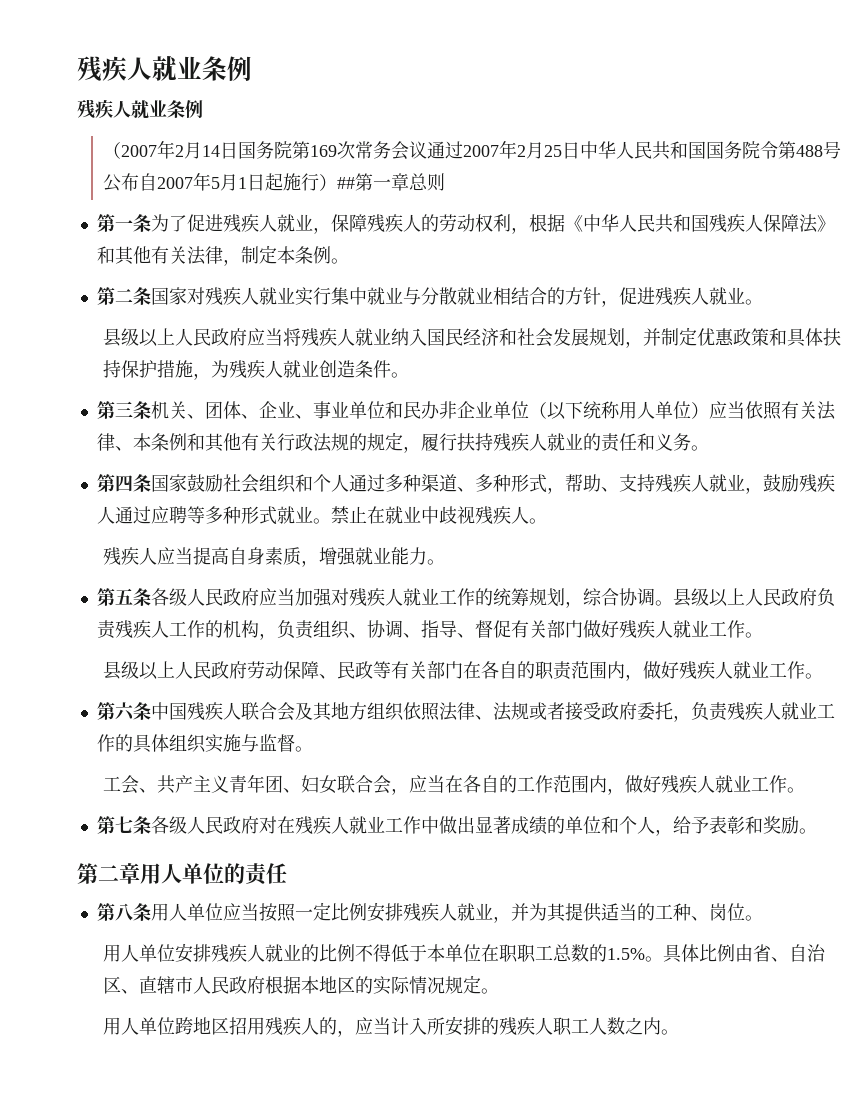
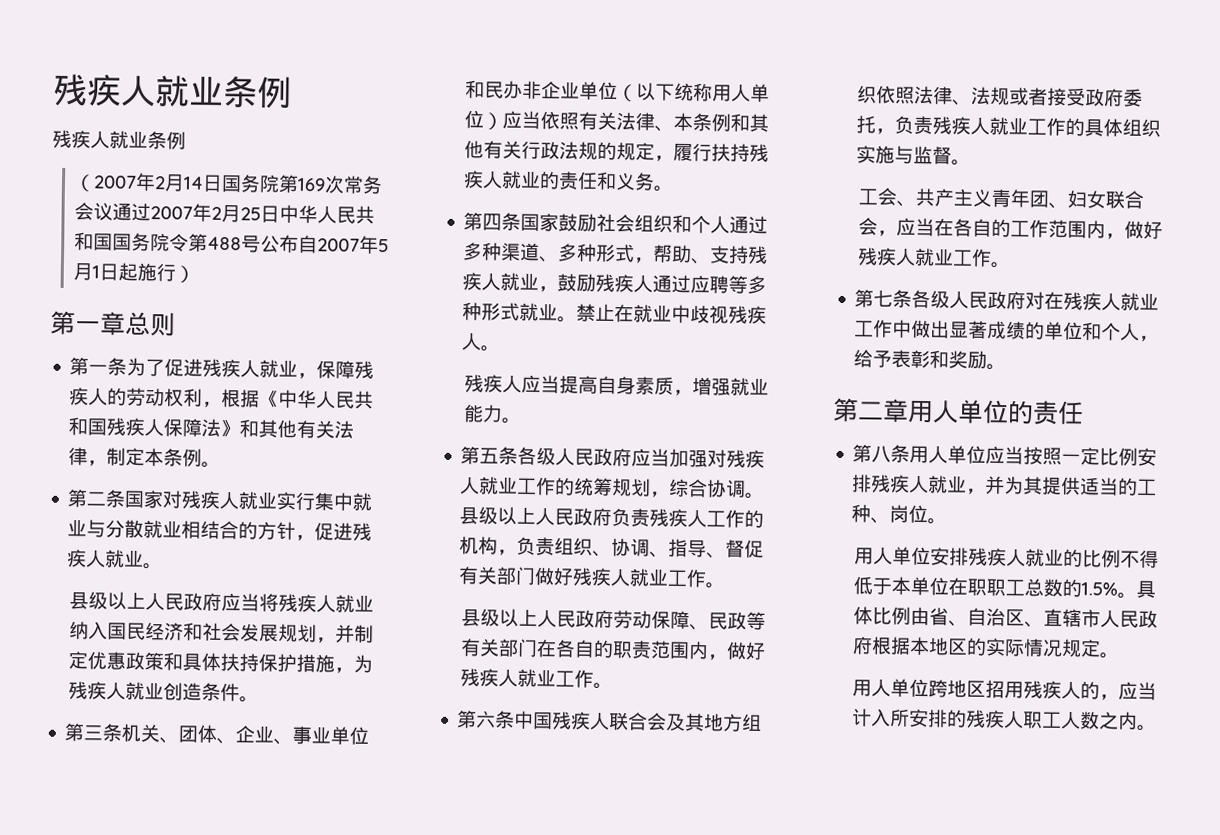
[337,177,356,189] ## -> (195, 274) //

